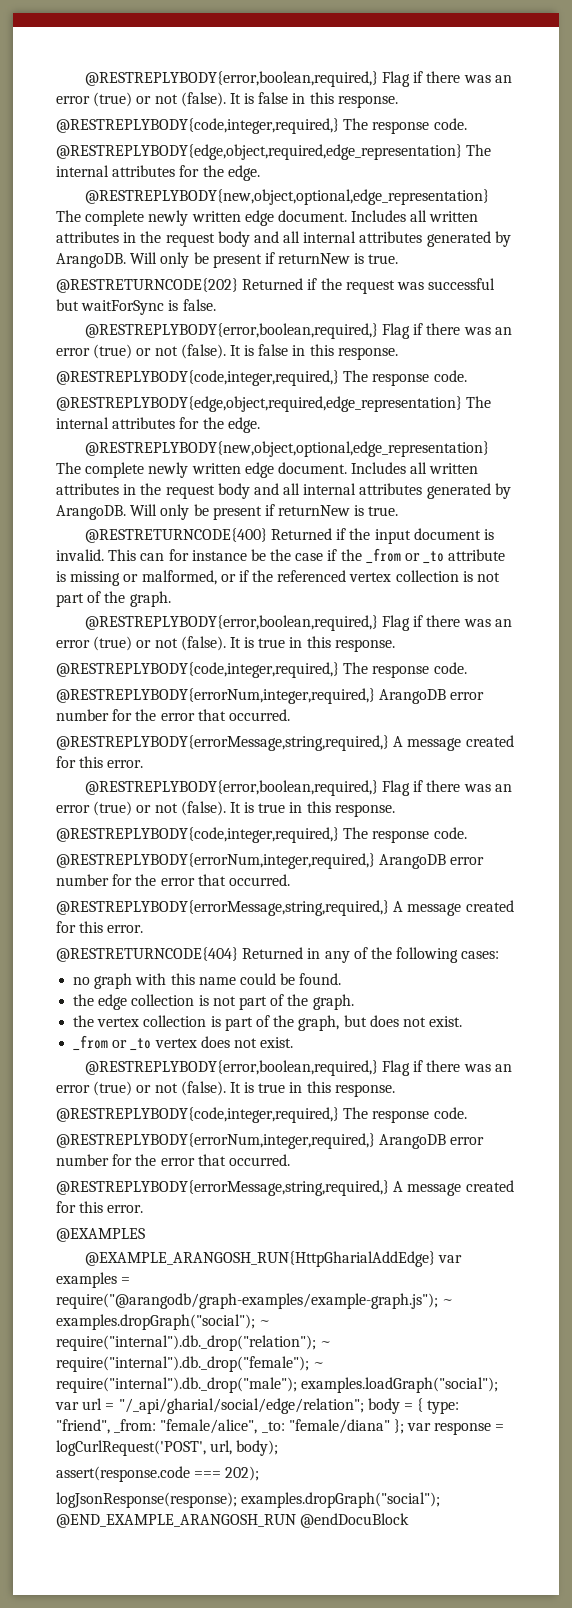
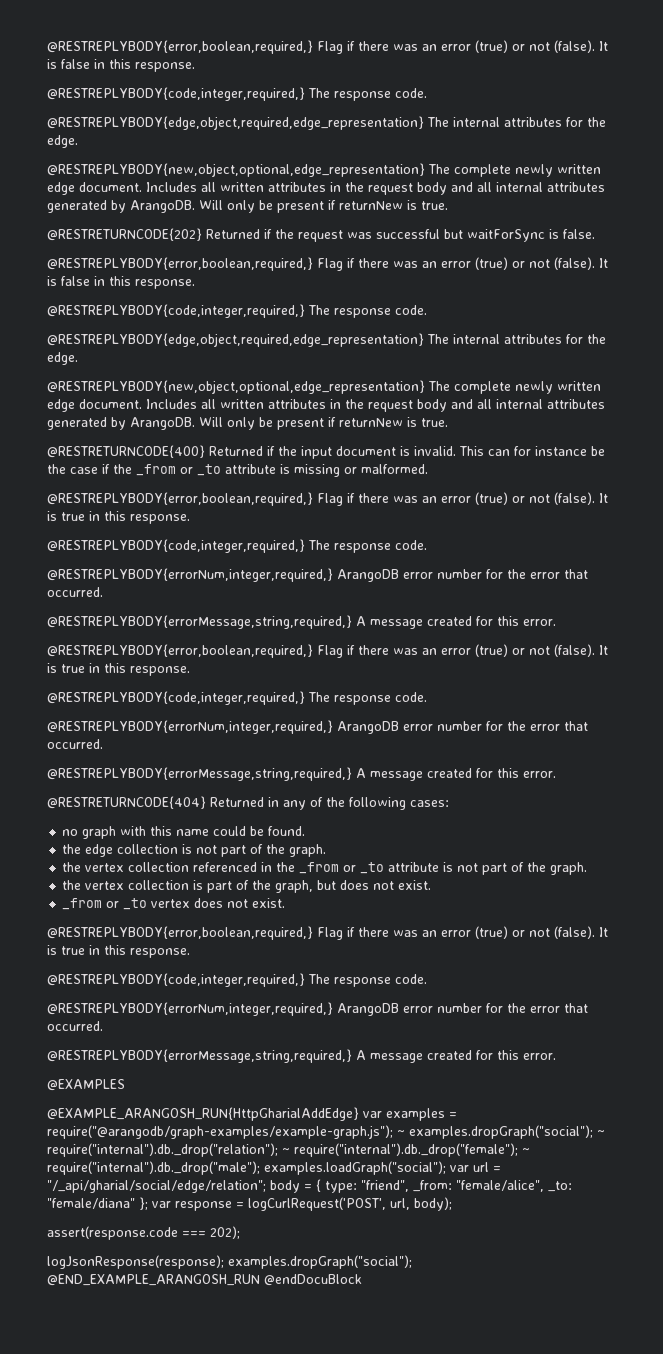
[141,570,501,585] [56,591,171,607] malformed, or if the referenced vertex collection is not part of the graph. -> [361,464,428,474] malformed.
(354, 1002) none -> [62,862,588,875] // the vertex collection referenced in the _from or _to attribute is not part of the graph.

